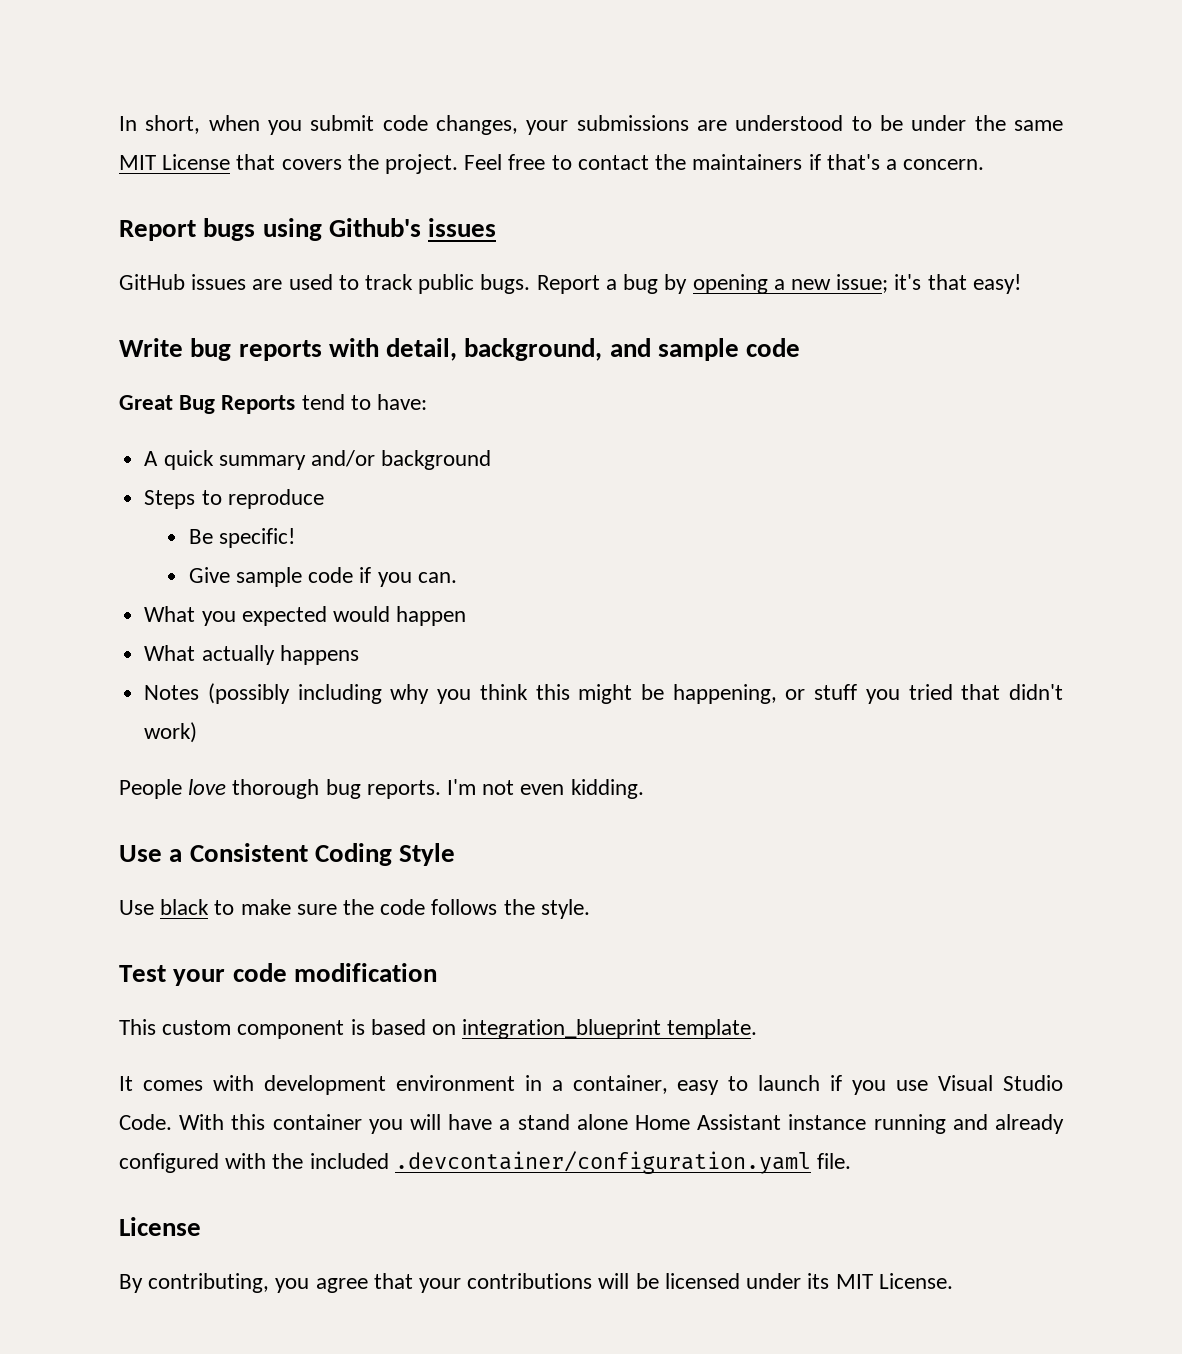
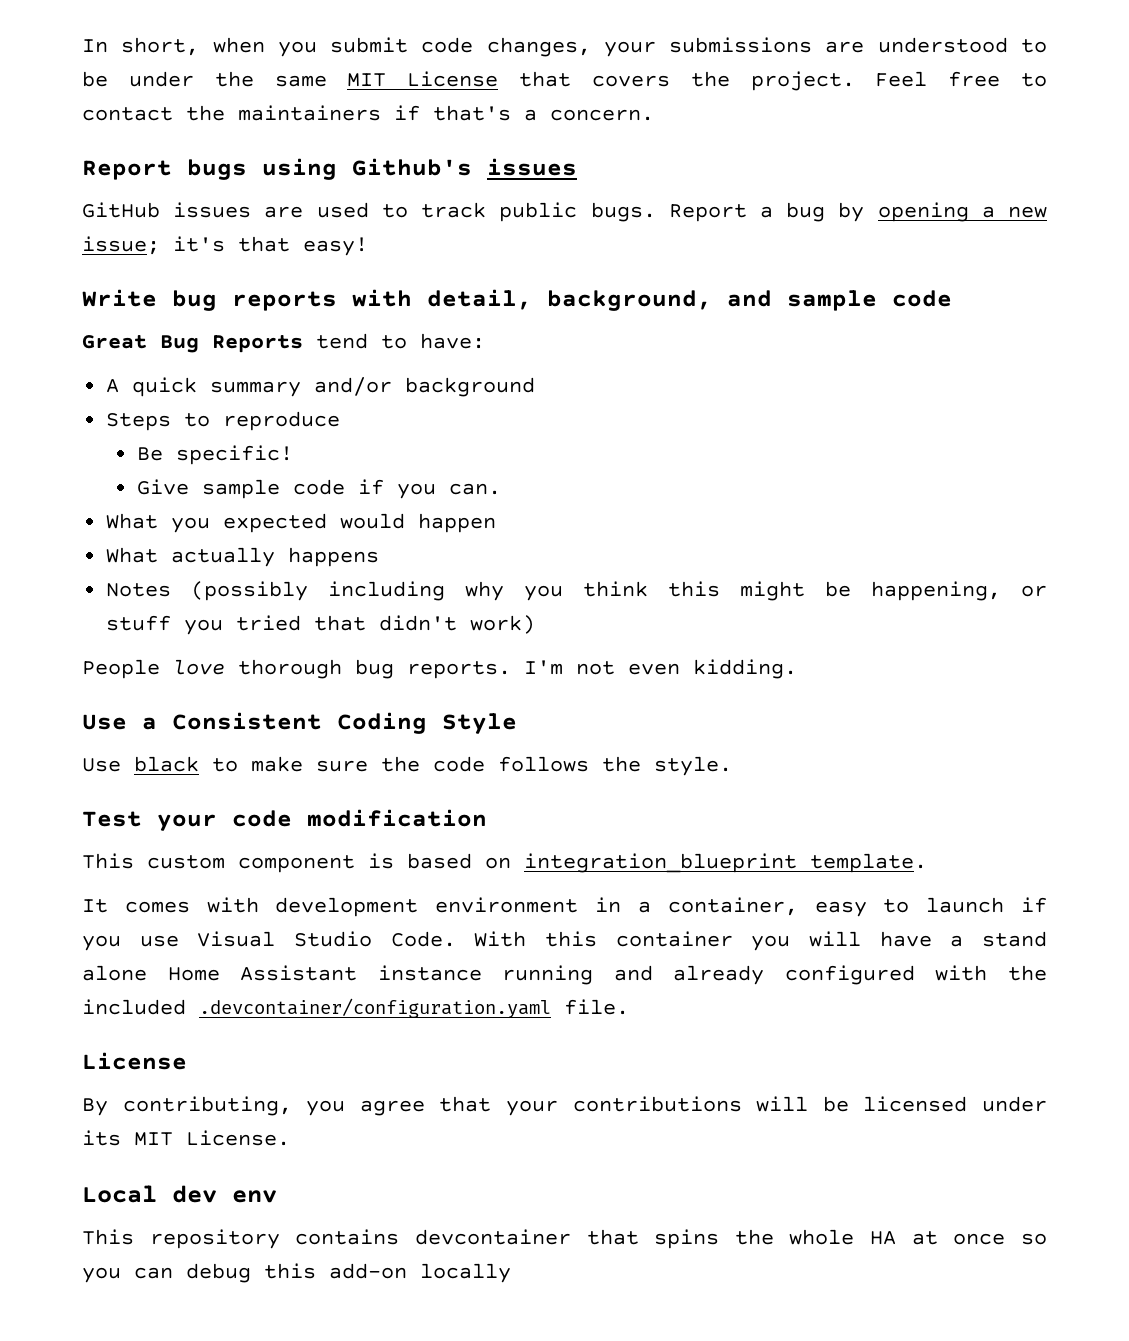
(953, 1281) none -> [82,1185,277,1203] [82,1229,1047,1249] [82,1263,511,1283] // Local dev env // This repository contains devcontainer that spins the whole HA at once so you can debug this add-on locally

